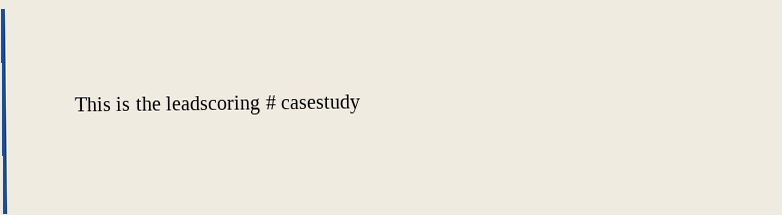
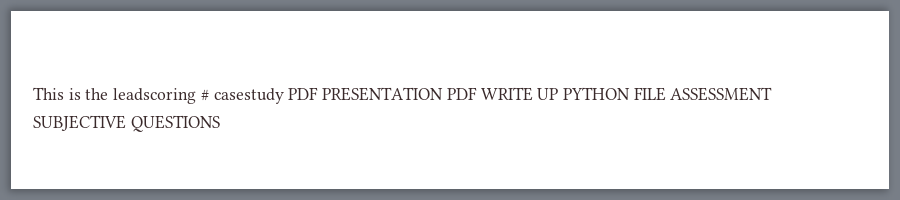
(361, 104) none -> [288,87,773,101] [33,115,220,132] PDF PRESENTATION PDF WRITE UP PYTHON FILE ASSESSMENT SUBJECTIVE QUESTIONS

